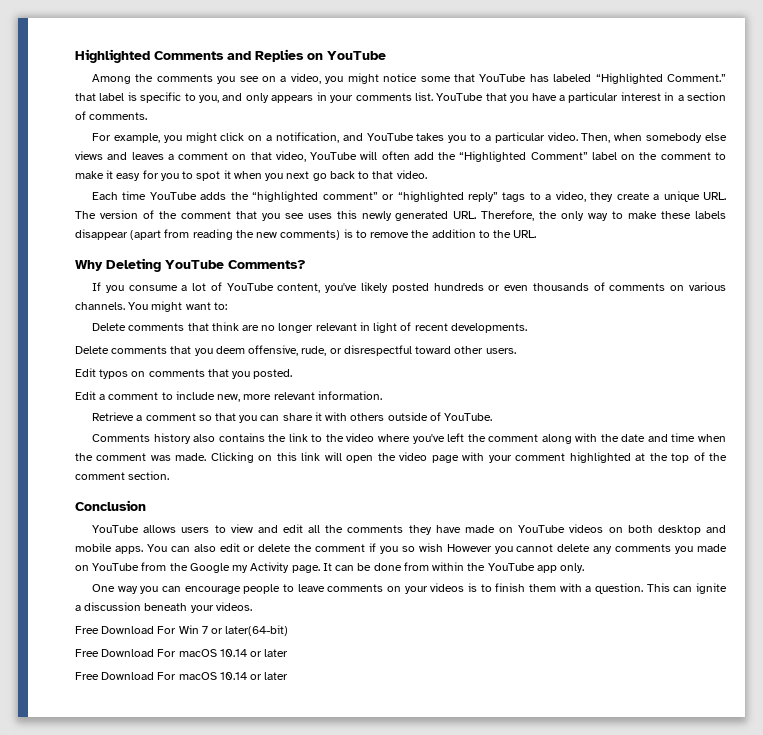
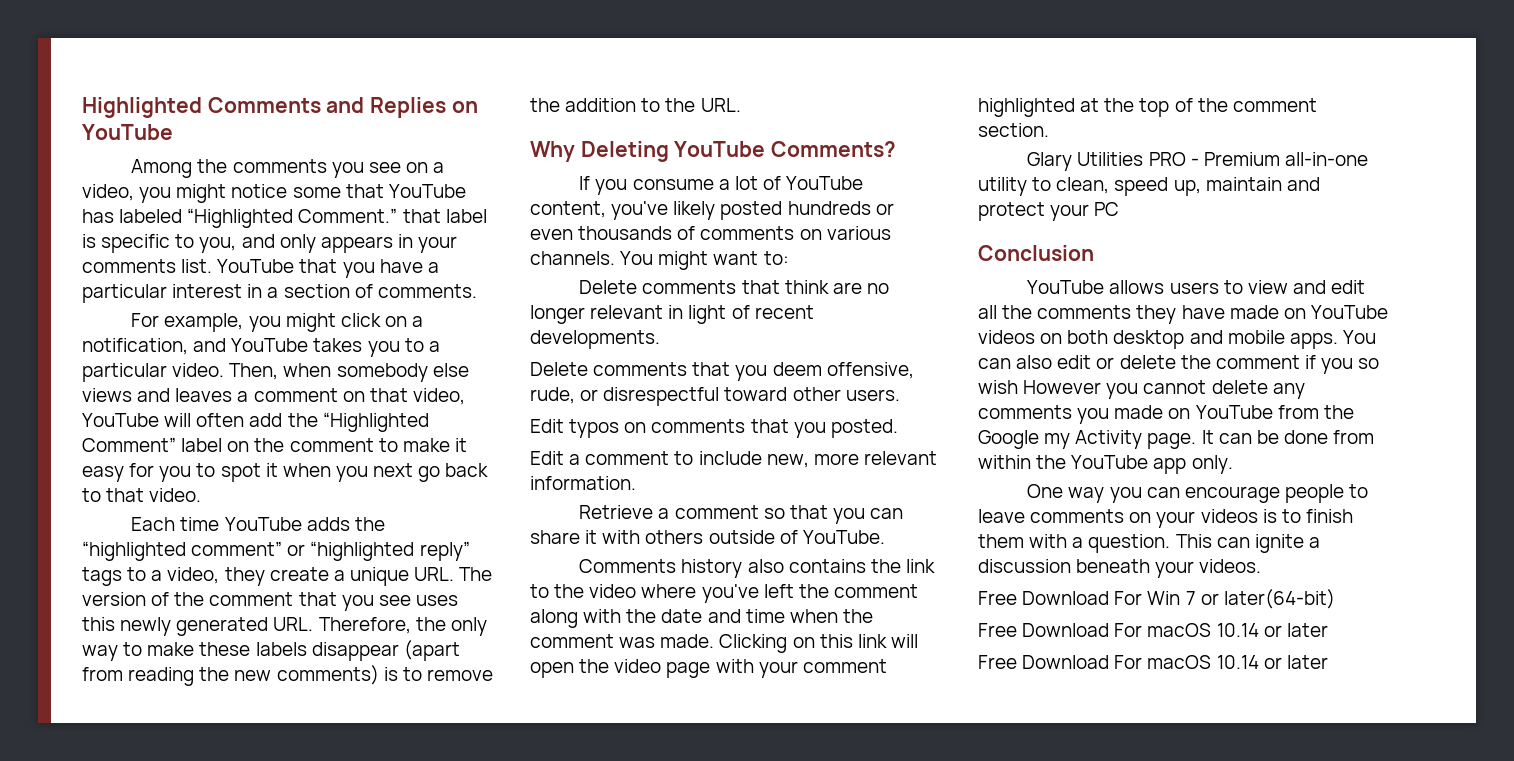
(170, 475) none -> [1027,152,1368,171] [978,177,1320,196] [978,202,1120,221] // Glary Utilities PRO - Premium all-in-one utility to clean, speed up, maintain and protect your PC

